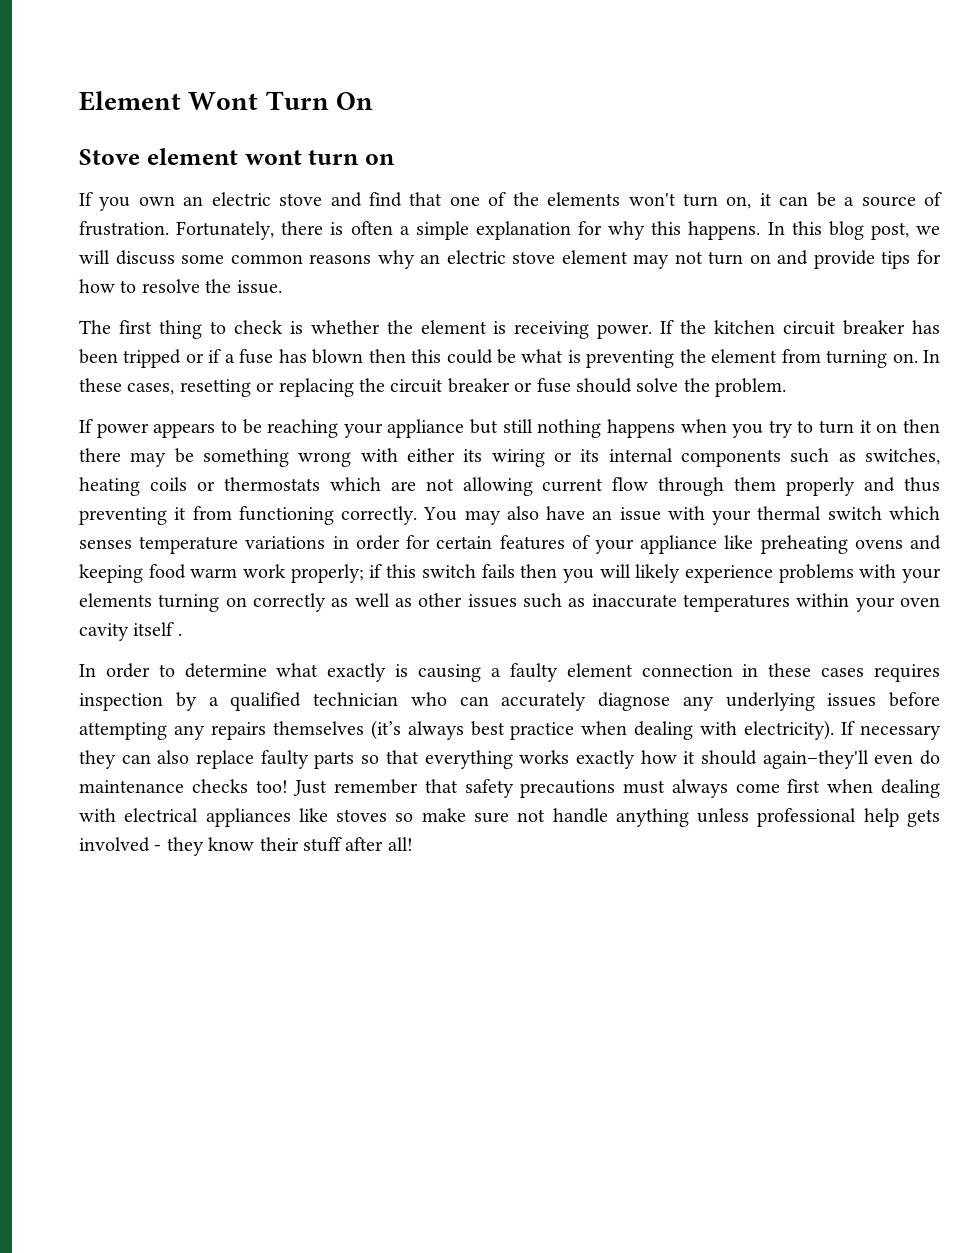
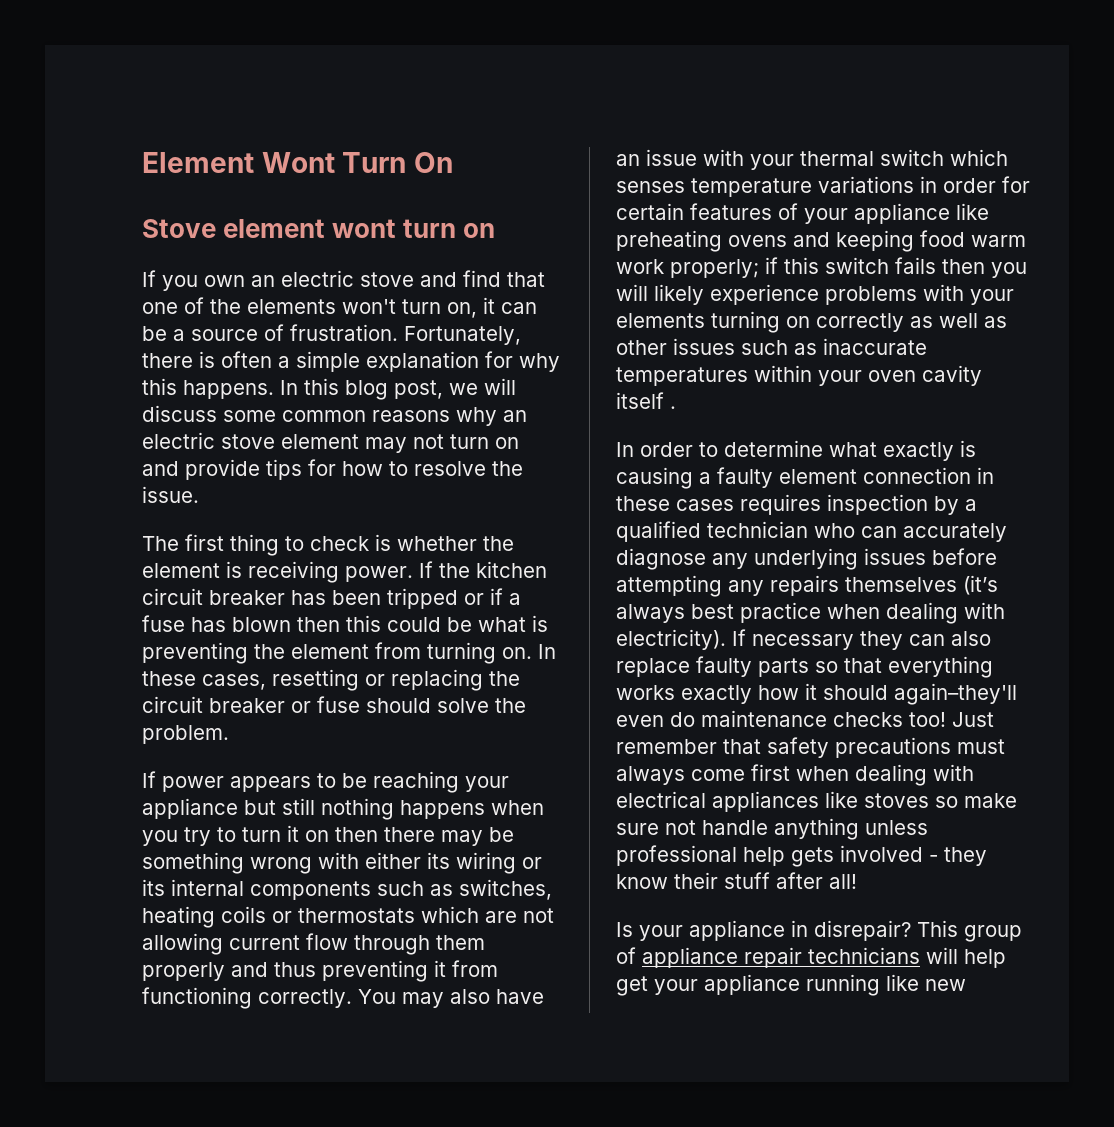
(413, 844) none -> [616,920,1022,942] [616,947,1006,968] [616,974,966,996] // Is your appliance in disrepair? This group of appliance repair technicians will help get your appliance running like new

